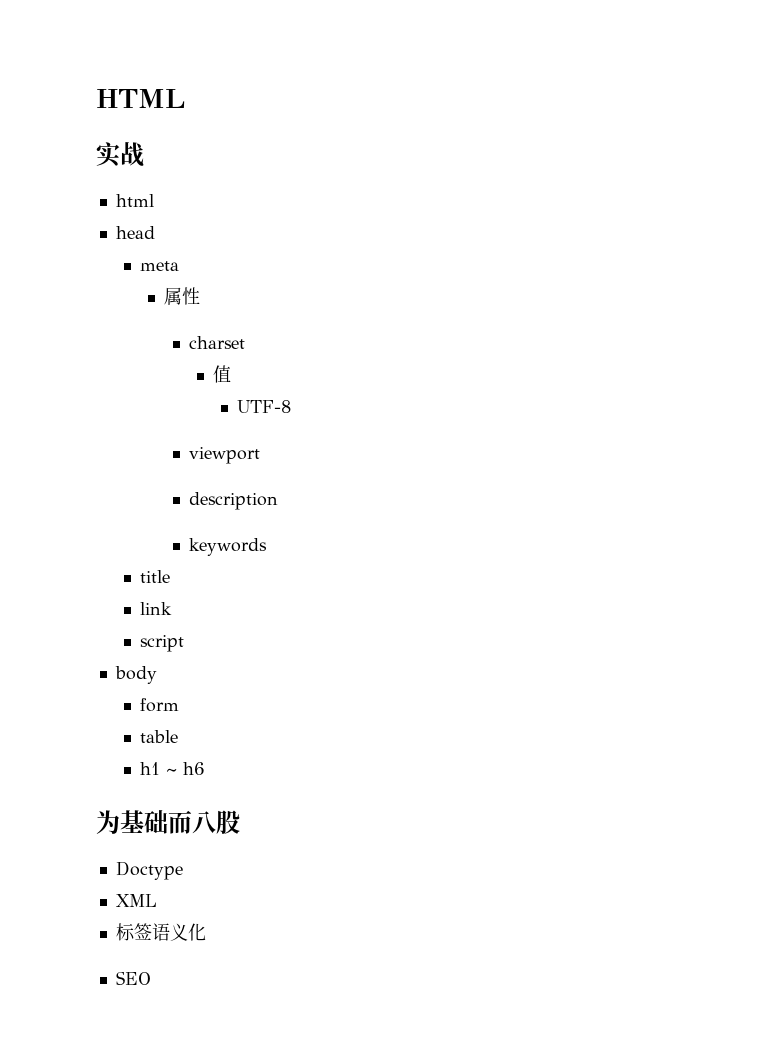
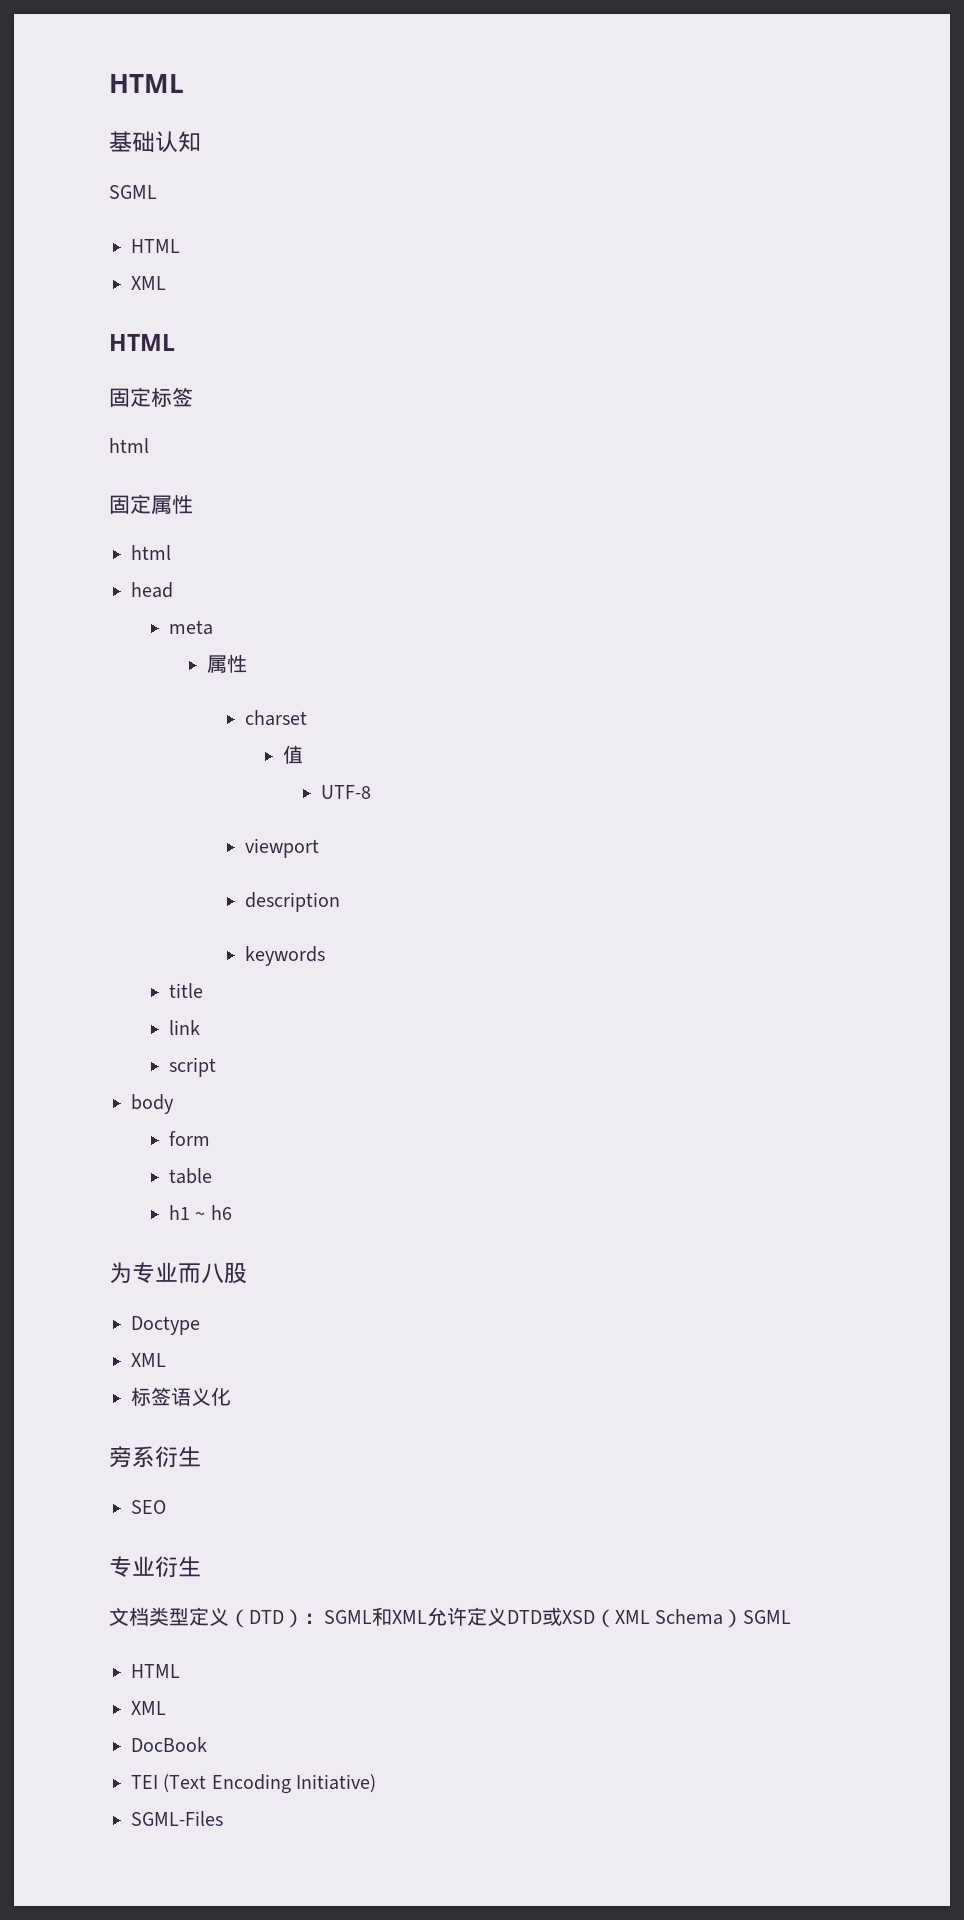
[96,89,185,108] [96,142,144,167] HTML // 实战 -> [109,74,184,93] [109,131,201,153] [109,185,157,199] [131,239,180,253] [131,276,166,290] [109,334,175,351] [109,387,193,407] [109,438,149,453] [109,494,193,514] HTML // 基础认知 // SGML // HTML // XML // HTML // 固定标签 // html // 固定属性
[120,810,168,834] 基础 -> [132,1262,178,1283] 专业
(206, 932) none -> [109,1446,201,1468] // 旁系衍生
(151, 978) none -> [109,1556,201,1578] [109,1607,792,1628] [131,1664,180,1678] [131,1701,166,1715] [131,1737,207,1752] [131,1774,377,1794] [131,1811,223,1826] // 专业衍生 // 文档类型定义（DTD）：SGML和XML允许定义DTD或XSD（XML Schema）SGML // HTML // XML // DocBook // TEI (Text Encoding Initiative) // SGML-Files

